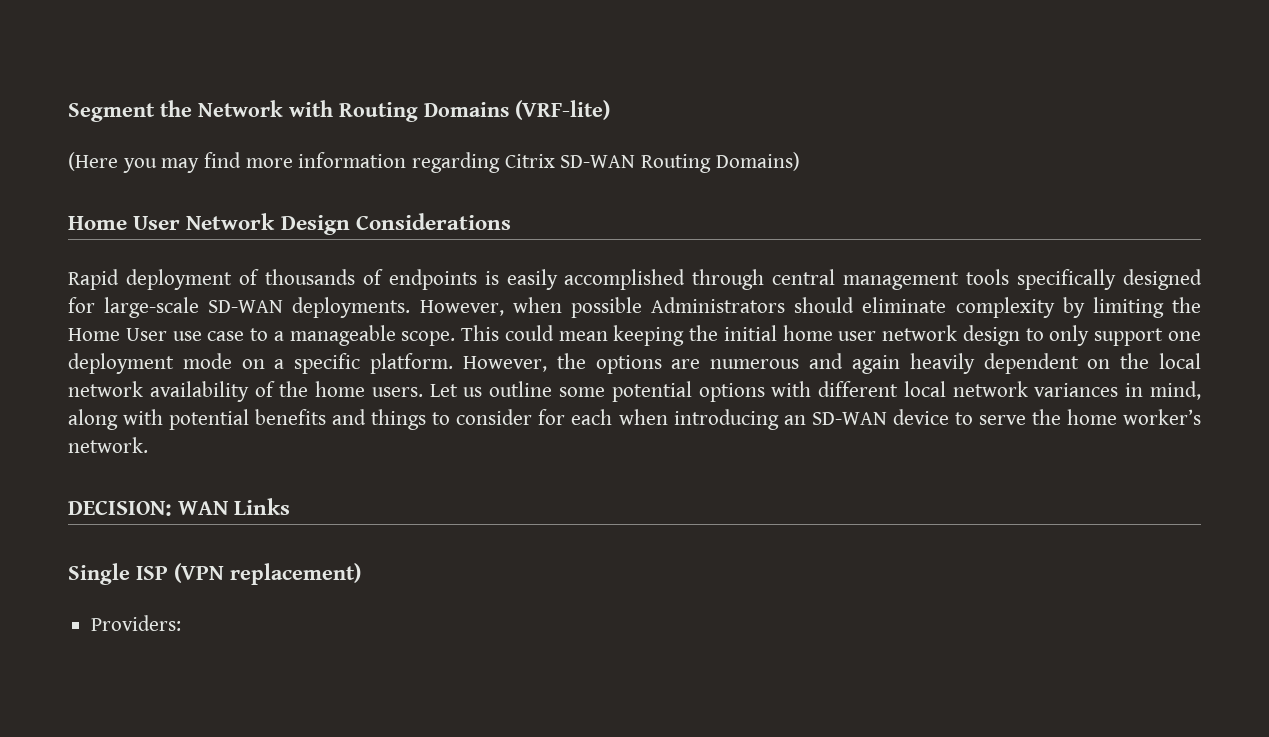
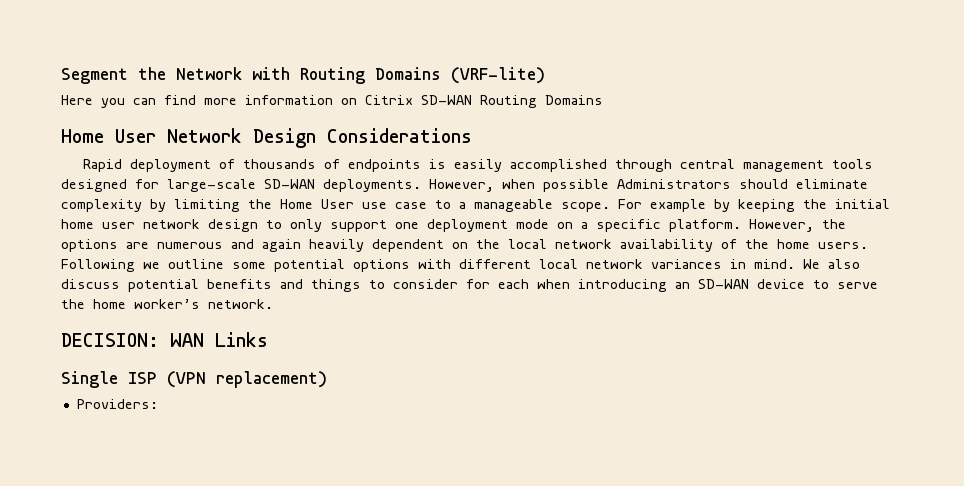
[68,152,200,173] (Here you may -> [61,95,156,108] Here you can
[412,152,501,173] regarding -> [341,98,357,105] on
[715,152,800,171] Domains) -> [545,95,603,105] Domains
[1017,269,1117,290] specifically -> (873, 164) none
[461,325,608,341] This could mean -> [618,199,730,212] For example by
[429,384,483,397] Let us -> [61,259,160,272] Following we
[1150,381,1202,400] [68,409,164,430] mind, along with -> [754,259,860,269] [61,279,120,289] mind. We also discuss

